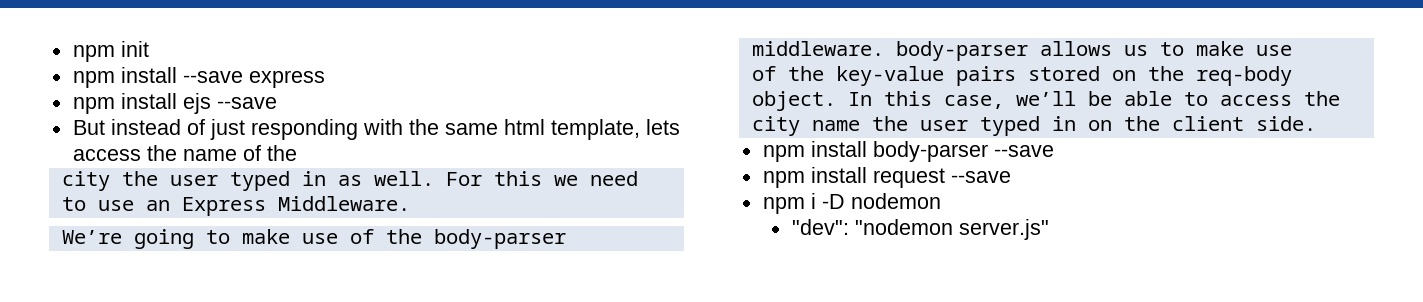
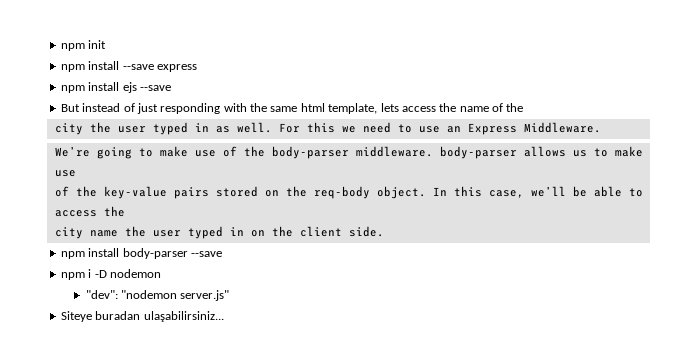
[762,167,1011,188] // npm install request --save -> (222, 254) none
(1049, 229) none -> [60,311,224,322] // Siteye buradan ulaşabilirsiniz...

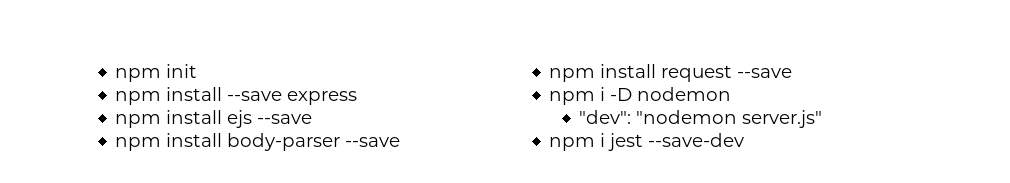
[60,103,524,114] [54,122,601,135] [54,146,643,159] [54,170,76,177] [54,186,643,199] [54,206,125,217] [54,226,384,239] [60,248,188,259] But instead of just responding with the same html template, lets access the name of the // city the user typed in as well. For this we need to use an Express Middleware. // We’re going to make use of the body-parser middleware. body-parser allows us to make use // of the key-value pairs stored on the req-body object. In this case, we’ll be able to access the // city name the user typed in on the client side. // npm install body-parser -> [115,133,401,151] [549,64,733,82] npm install body-parser --save // npm install request
[60,311,224,322] Siteye buradan ulaşabilirsiniz... -> [549,133,745,151] npm i jest --save-dev

